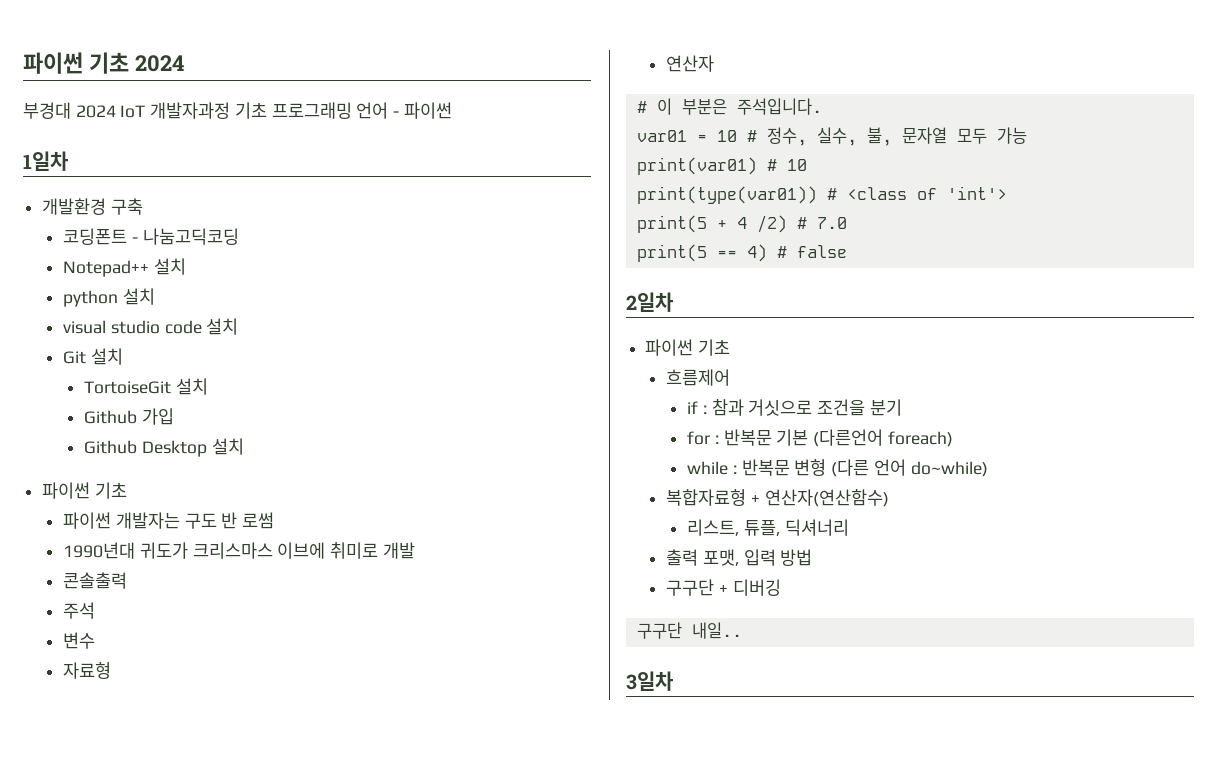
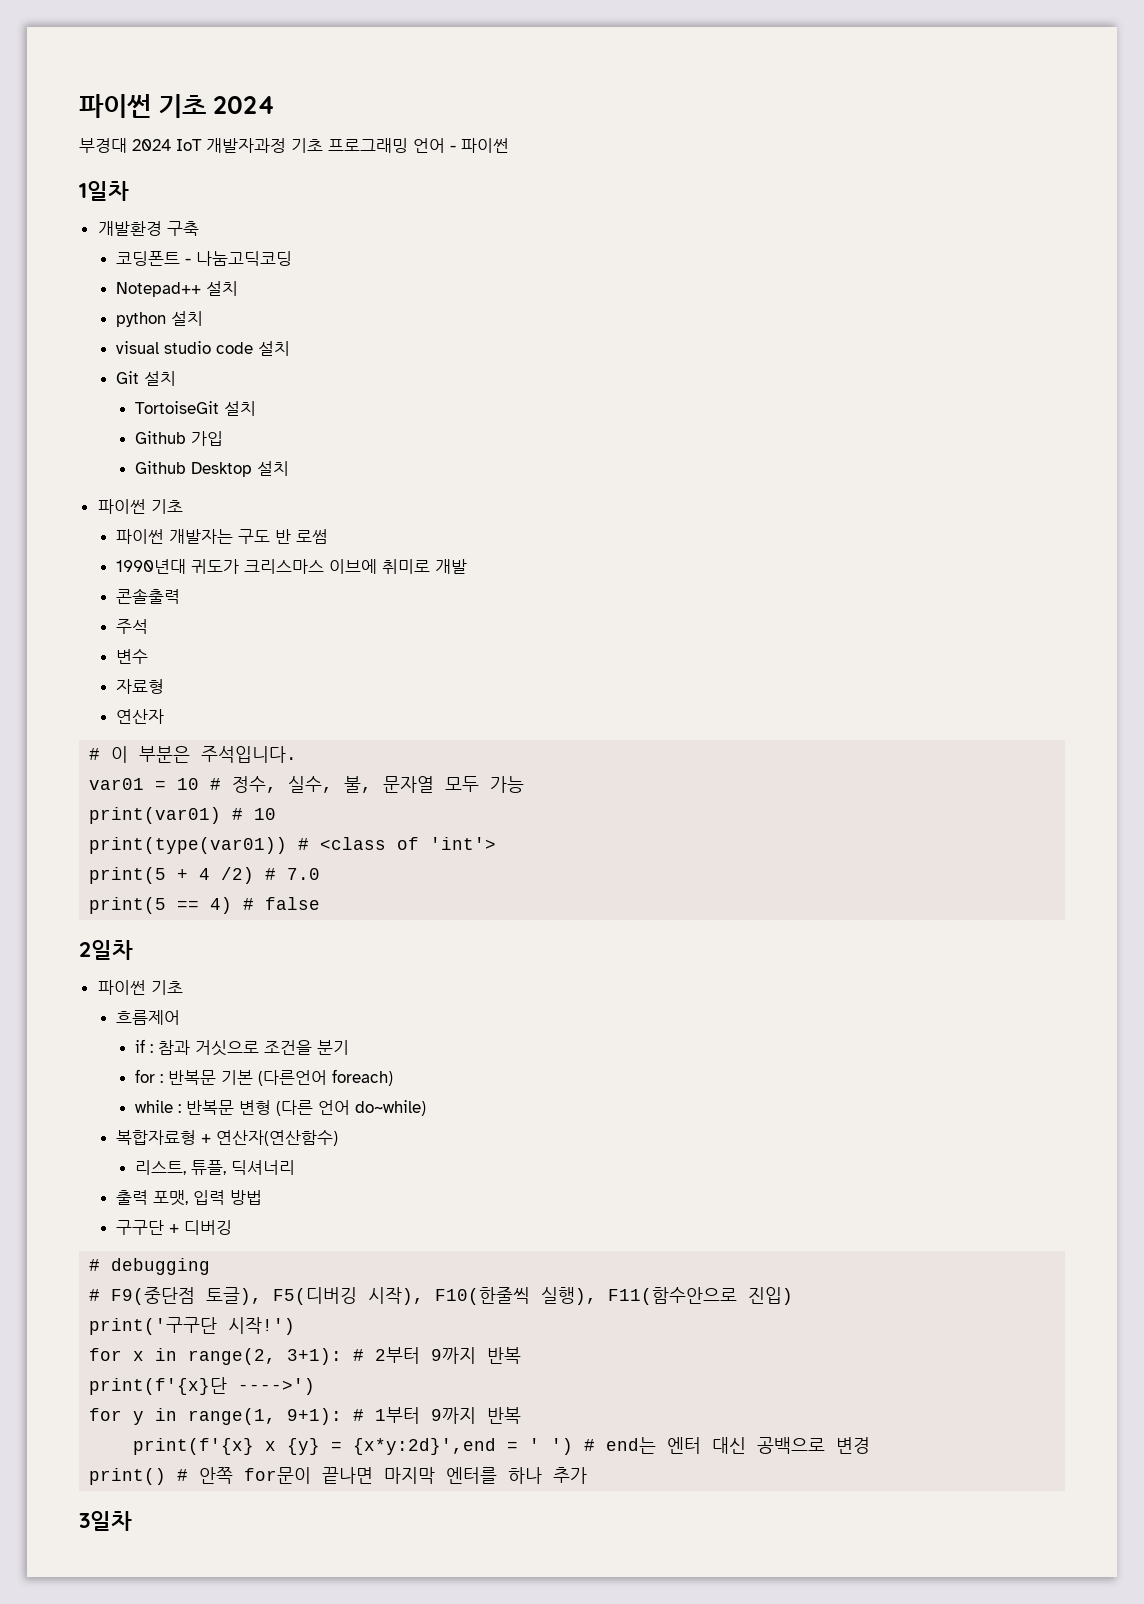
[636,622,742,639] 구구단 내일.. -> [89,1258,211,1275] [89,1287,794,1305] [89,1317,296,1335] [89,1347,522,1365] [89,1377,316,1395] [89,1407,522,1425] [133,1437,871,1455] [89,1467,588,1485] # debugging // # F9(중단점 토글), F5(디버깅 시작), F10(한줄씩 실행), F11(함수안으로 진입) // print('구구단 시작!') // for x in range(2, 3+1): # 2부터 9까지 반복 // print(f'{x}단 ---->') // for y in range(1, 9+1): # 1부터 9까지 반복 // print(f'{x} x {y} = {x*y:2d}',end = ' ') # end는 엔터 대신 공백으로 변경 // print() # 안쪽 for문이 끝나면 마지막 엔터를 하나 추가

